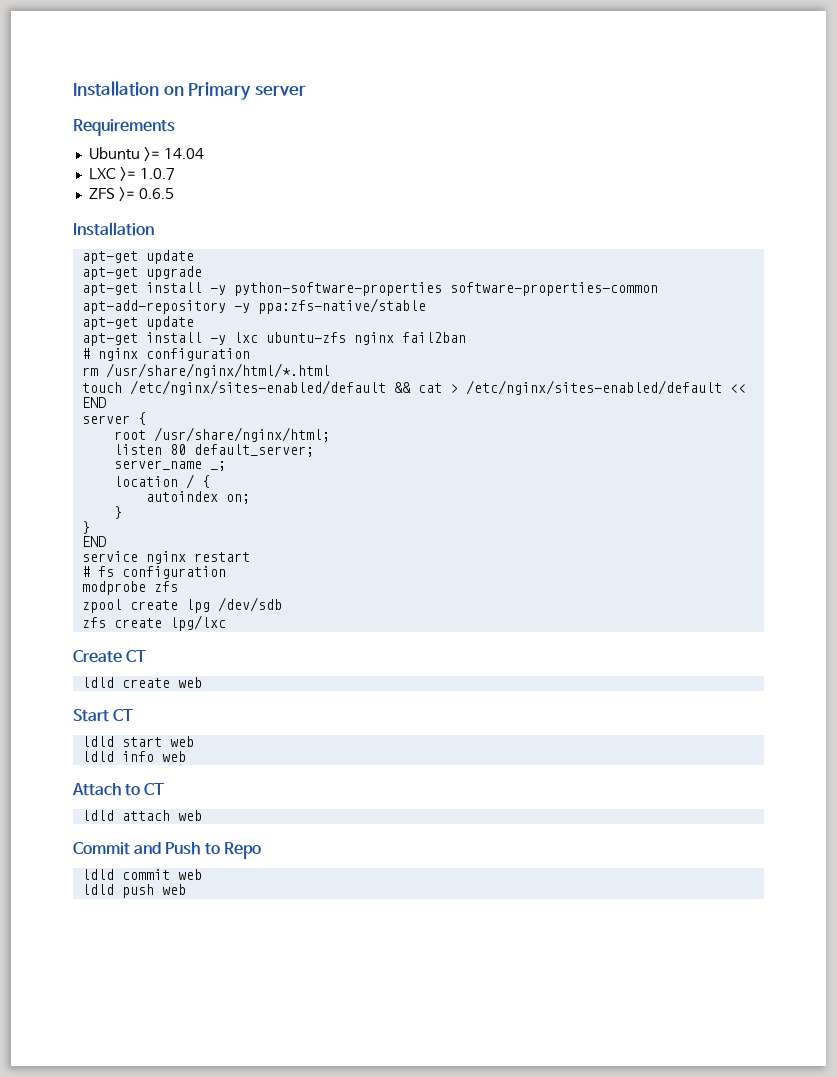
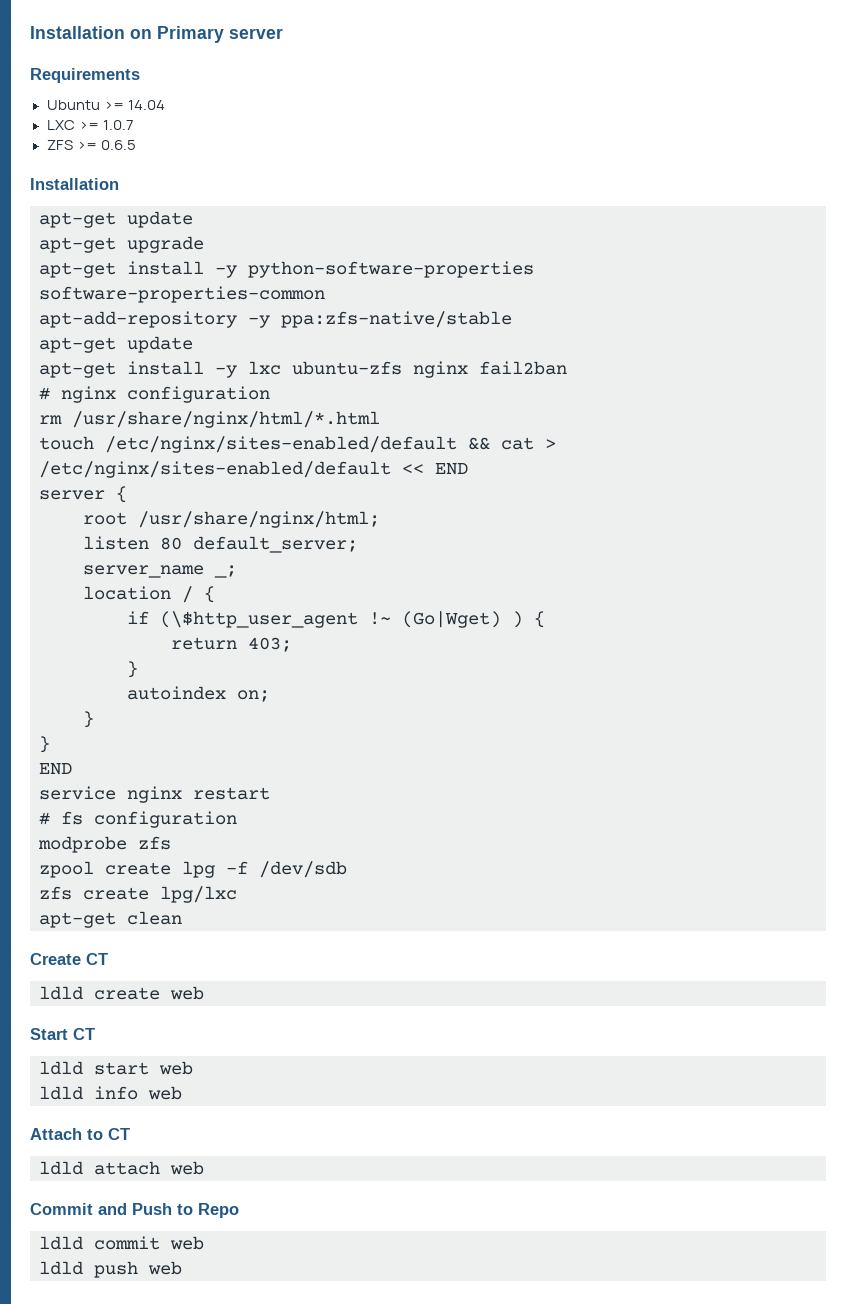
(210, 481) none -> [127,611,545,628] [171,637,292,652] [127,661,138,678] // if (\$http_user_agent !~ (Go|Wget) ) { // return 403; // }
(210, 606) none -> [226,861,248,874] -f
(226, 623) none -> [39,911,182,928] // apt-get clean

